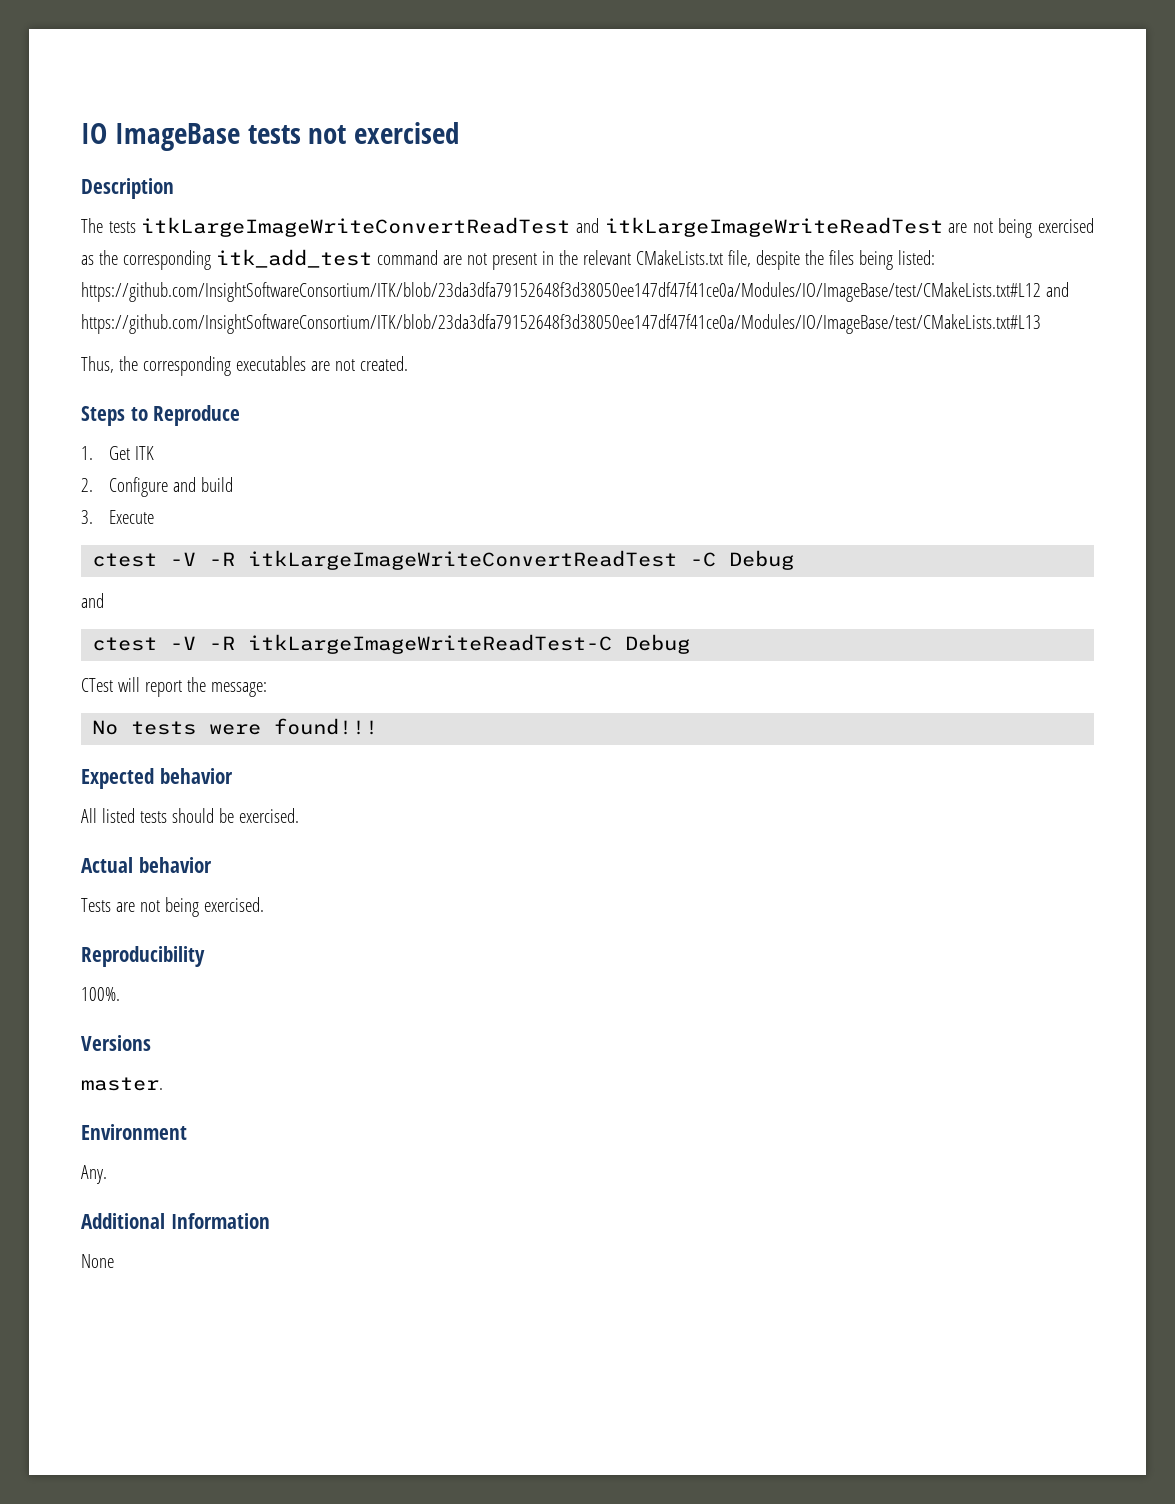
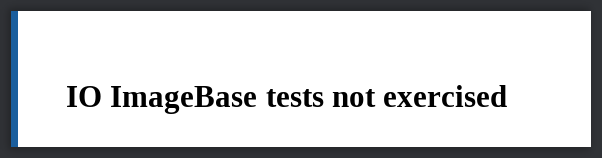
[81,178,174,199] [81,217,1094,238] [81,249,935,270] [81,282,1069,302] [81,314,1041,334] [81,356,408,376] [81,405,241,426] [81,446,155,460] [81,477,234,497] [81,510,155,524] [92,550,795,570] [81,593,104,608] [92,634,691,654] [81,677,267,697] [92,718,379,735] [81,768,233,789] [81,808,299,823] [81,857,212,873] [81,897,264,917] [81,946,205,967] [81,987,120,1001] [81,1035,151,1051] [81,1077,163,1091] [81,1124,187,1140] [81,1165,107,1184] [81,1213,270,1229] [81,1254,114,1268] // Description // The tests itkLargeImageWriteConvertReadTest and itkLargeImageWriteReadTest are not being exercised as the corresponding itk_add_test command are not present in the relevant CMakeLists.txt file, despite the files being listed: https://github.com/InsightSoftwareConsortium/ITK/blob/23da3dfa79152648f3d38050ee147df47f41ce0a/Modules/IO/ImageBase/test/CMakeLists.txt#L12 and https://github.com/InsightSoftwareConsortium/ITK/blob/23da3dfa79152648f3d38050ee147df47f41ce0a/Modules/IO/ImageBase/test/CMakeLists.txt#L13 // Thus, the corresponding executables are not created. // Steps to Reproduce // 1. Get ITK // 2. Configure and build // 3. Execute // ctest -V -R itkLargeImageWriteConvertReadTest -C Debug // and // ctest -V -R itkLargeImageWriteReadTest-C Debug // CTest will report the message: // No tests were found!!! // Expected behavior // All listed tests should be exercised. // Actual behavior // Tests are not being exercised. // Reproducibility // 100%. // Versions // master. // Environment // Any. // Additional Information // None -> (508, 96) none

